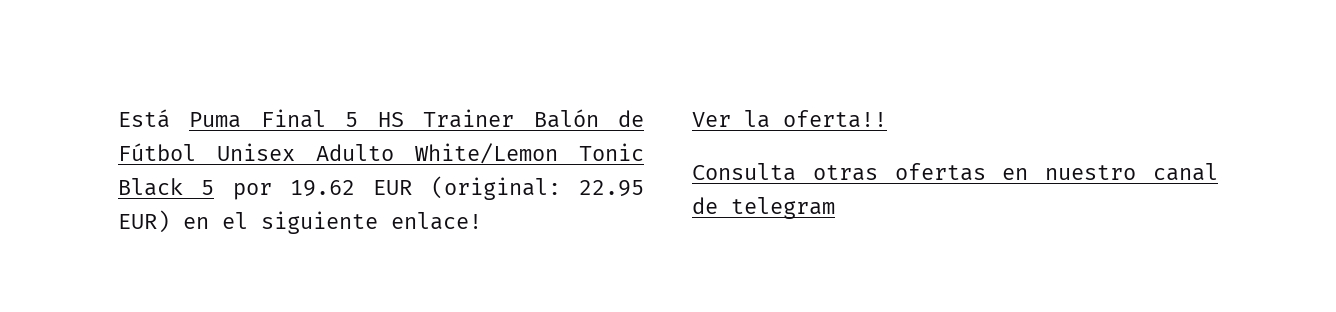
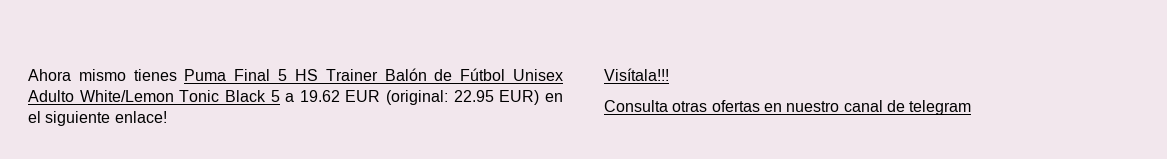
[118,109,170,128] Está -> [28,69,177,81] Ahora mismo tienes
[232,183,272,200] por -> [285,93,295,102] a
[692,110,887,128] Ver la oferta!! -> [604,68,669,81] Visítala!!!

